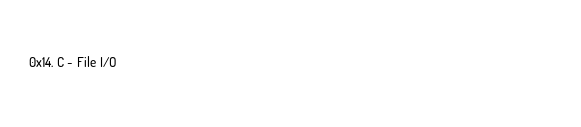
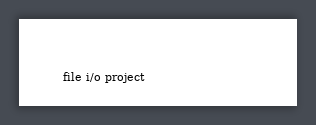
[29,56,117,67] 0x14. C - File I/O -> [63,72,145,83] file i/o project

